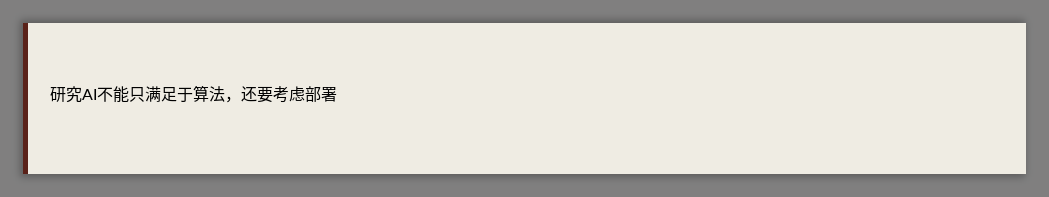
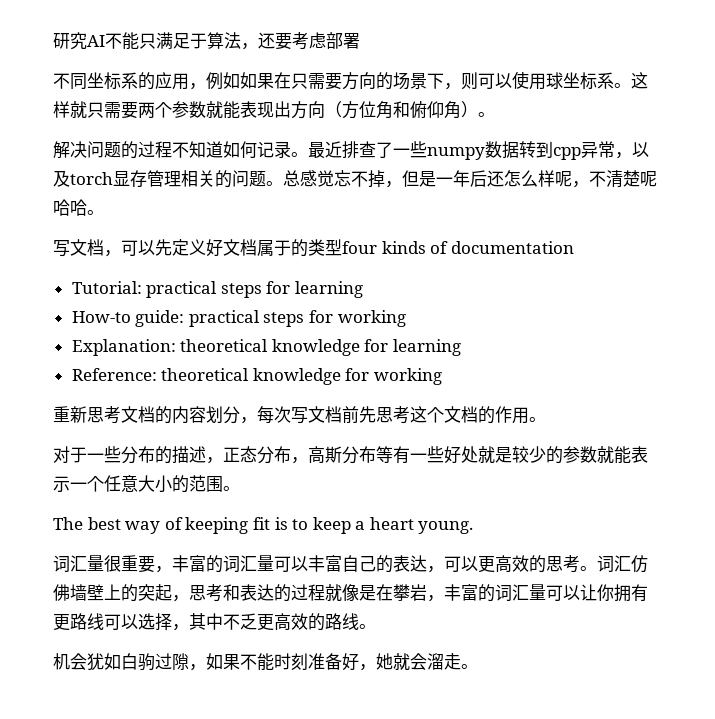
(337, 94) none -> [53,71,648,90] [53,101,495,119] [53,141,649,160] [53,170,657,188] [53,199,104,216] [53,239,574,257] [71,281,364,298] [71,310,406,327] [71,339,462,356] [71,368,443,385] [53,406,546,424] [53,446,648,464] [53,475,240,493] [53,517,474,534] [53,555,648,573] [53,584,648,602] [53,613,376,631] [53,653,478,671] // 不同坐标系的应用，例如如果在只需要方向的场景下，则可以使用球坐标系。这样就只需要两个参数就能表现出方向（方位角和俯仰角）。 // 解决问题的过程不知道如何记录。最近排查了一些numpy数据转到cpp异常，以及torch显存管理相关的问题。总感觉忘不掉，但是一年后还怎么样呢，不清楚呢哈哈。 // 写文档，可以先定义好文档属于的类型four kinds of documentation // Tutorial: practical steps for learning // How-to guide: practical steps for working // Explanation: theoretical knowledge for learning // Reference: theoretical knowledge for working // 重新思考文档的内容划分，每次写文档前先思考这个文档的作用。 // 对于一些分布的描述，正态分布，高斯分布等有一些好处就是较少的参数就能表示一个任意大小的范围。 // The best way of keeping fit is to keep a heart young. // 词汇量很重要，丰富的词汇量可以丰富自己的表达，可以更高效的思考。词汇仿佛墙壁上的突起，思考和表达的过程就像是在攀岩，丰富的词汇量可以让你拥有更路线可以选择，其中不乏更高效的路线。 // 机会犹如白驹过隙，如果不能时刻准备好，她就会溜走。

